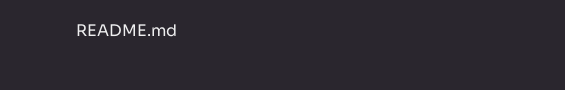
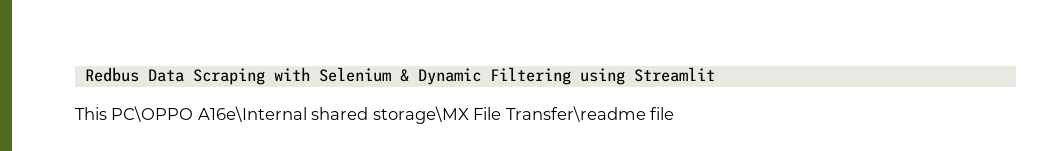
[76,24,177,37] README.md -> [84,67,715,85] [75,106,675,124] Redbus Data Scraping with Selenium & Dynamic Filtering using Streamlit // This PC\OPPO A16e\Internal shared storage\MX File Transfer\readme file

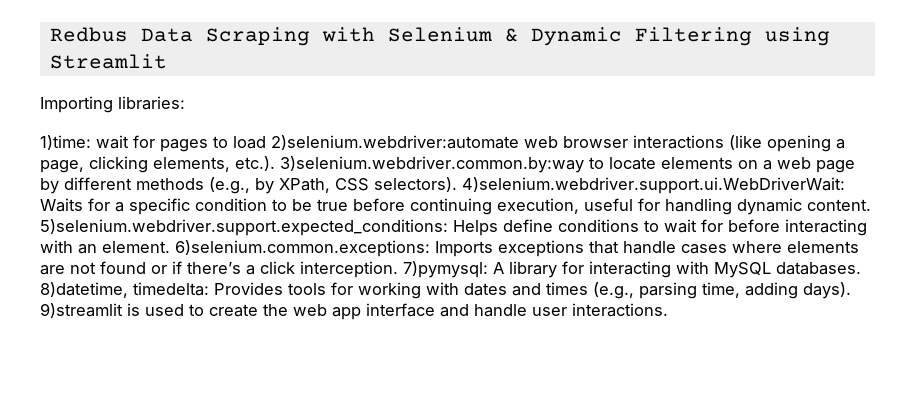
[75,106,675,124] This PC\OPPO A16e\Internal shared storage\MX File Transfer\readme file -> [40,96,185,113] [40,135,845,152] [40,156,855,173] [40,177,845,194] [40,198,871,215] [40,219,867,236] [40,240,859,257] [40,261,861,278] [40,282,851,299] [40,303,668,320] Importing libraries: // 1)time: wait for pages to load 2)selenium.webdriver:automate web browser interactions (like opening a page, clicking elements, etc.). 3)selenium.webdriver.common.by:way to locate elements on a web page by different methods (e.g., by XPath, CSS selectors). 4)selenium.webdriver.support.ui.WebDriverWait: Waits for a specific condition to be true before continuing execution, useful for handling dynamic content. 5)selenium.webdriver.support.expected_conditions: Helps define conditions to wait for before interacting with an element. 6)selenium.common.exceptions: Imports exceptions that handle cases where elements are not found or if there’s a click interception. 7)pymysql: A library for interacting with MySQL databases. 8)datetime, timedelta: Provides tools for working with dates and times (e.g., parsing time, adding days). 9)streamlit is used to create the web app interface and handle user interactions.

